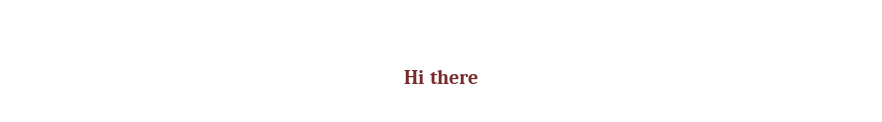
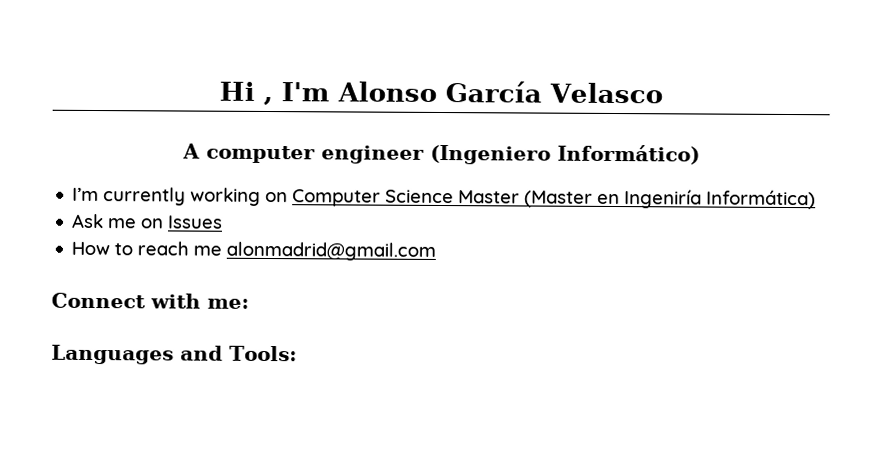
[429,69,478,84] there -> [263,81,664,106] [181,143,700,165] [72,187,817,210] [72,213,224,229] [71,241,437,261] [51,292,249,309] [51,344,297,365] , I'm Alonso García Velasco // A computer engineer (Ingeniero Informático) // I’m currently working on Computer Science Master (Master en Ingeniría Informática) // Ask me on Issues // How to reach me alonmadrid@gmail.com // Connect with me: // Languages and Tools:

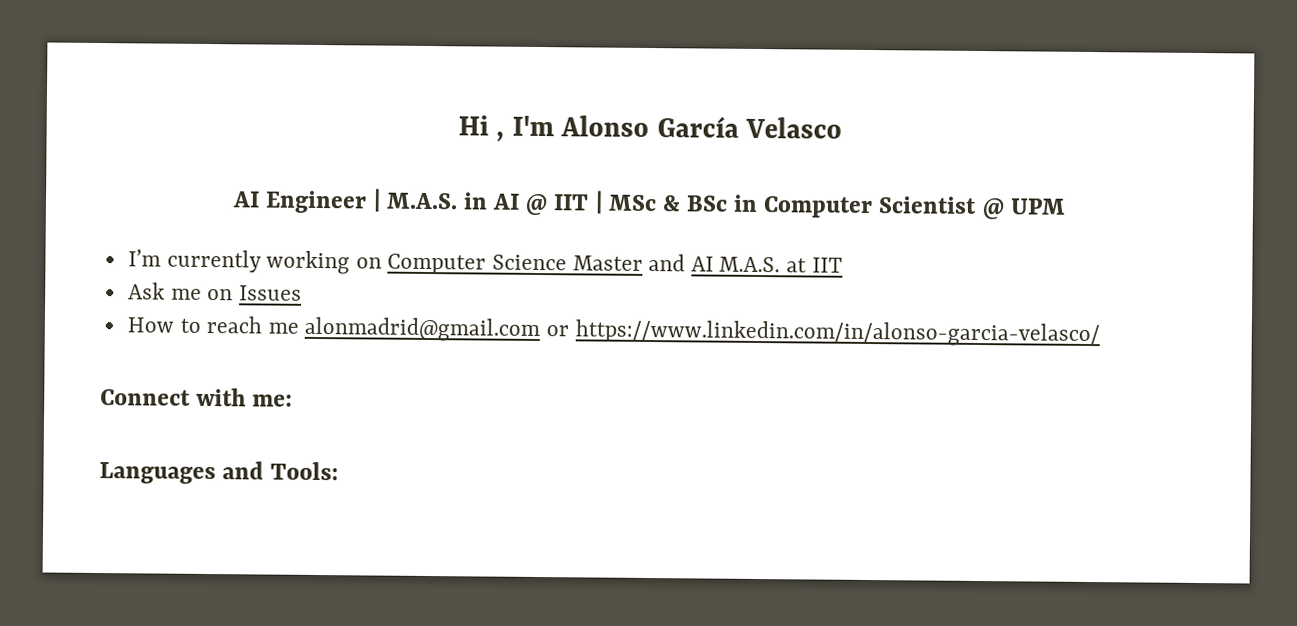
[181,143,700,165] A computer engineer (Ingeniero Informático) -> [232,188,1066,220] AI Engineer | M.A.S. in AI @ IIT | MSc & BSc in Computer Scientist @ UPM
[524,189,817,210] (Master en Ingeniría Informática) -> [648,253,843,273] and AI M.A.S. at IIT
(437, 251) none -> [546,319,1100,348] or https://www.linkedin.com/in/alonso-garcia-velasco/

